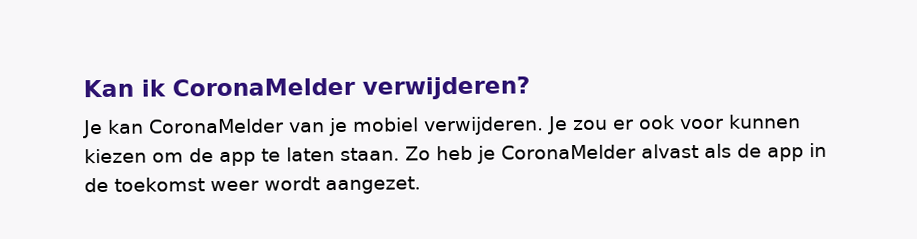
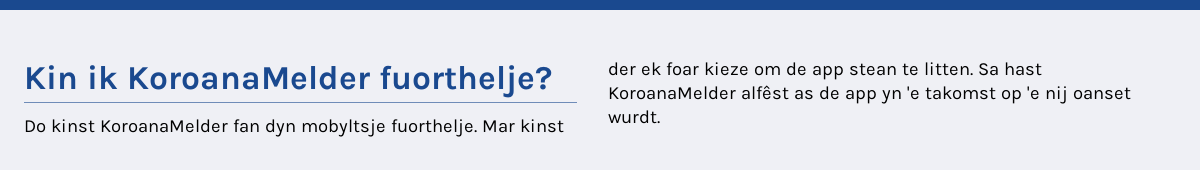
[83,76,530,100] [82,114,801,139] [84,142,827,167] [84,176,421,195] Kan ik CoronaMelder verwijderen? // Je kan CoronaMelder van je mobiel verwijderen. Je zou er ook voor kunnen kiezen om de app te laten staan. Zo heb je CoronaMelder alvast als de app in de toekomst weer wordt aangezet. -> [24,65,553,98] [24,119,564,137] [608,62,1042,80] [608,85,1131,104] [608,110,660,124] Kin ik KoroanaMelder fuorthelje? // Do kinst KoroanaMelder fan dyn mobyltsje fuorthelje. Mar kinst der ek foar kieze om de app stean te litten. Sa hast KoroanaMelder alfêst as de app yn 'e takomst op 'e nij oanset wurdt.

